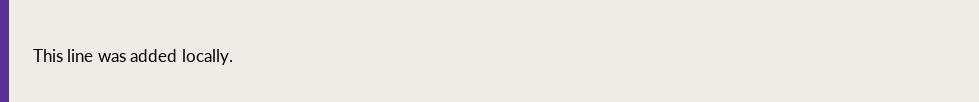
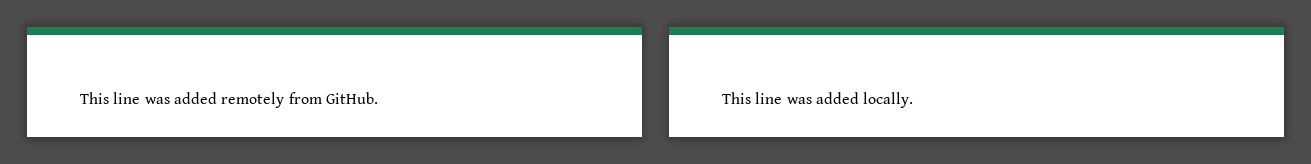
[33,49,178,62] This line was added -> [80,92,378,108] [722,92,859,104] This line was added remotely from GitHub. // This line was added

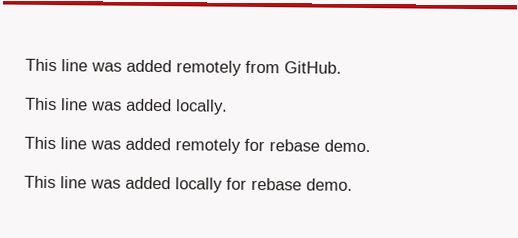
(914, 100) none -> [24,136,371,154] [24,175,353,193] // This line was added remotely for rebase demo. // This line was added locally for rebase demo.

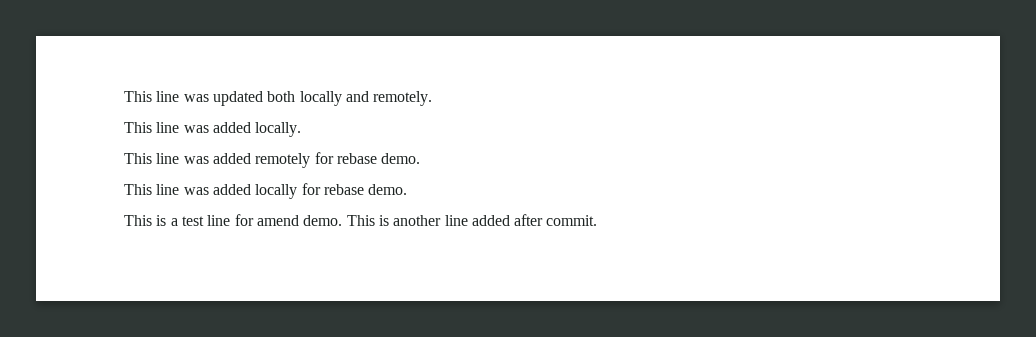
[25,58,342,76] This line was added remotely from GitHub. -> [124,91,433,106] This line was updated both locally and remotely.
(353, 184) none -> [124,214,598,226] // This is a test line for amend demo. This is another line added after commit.

